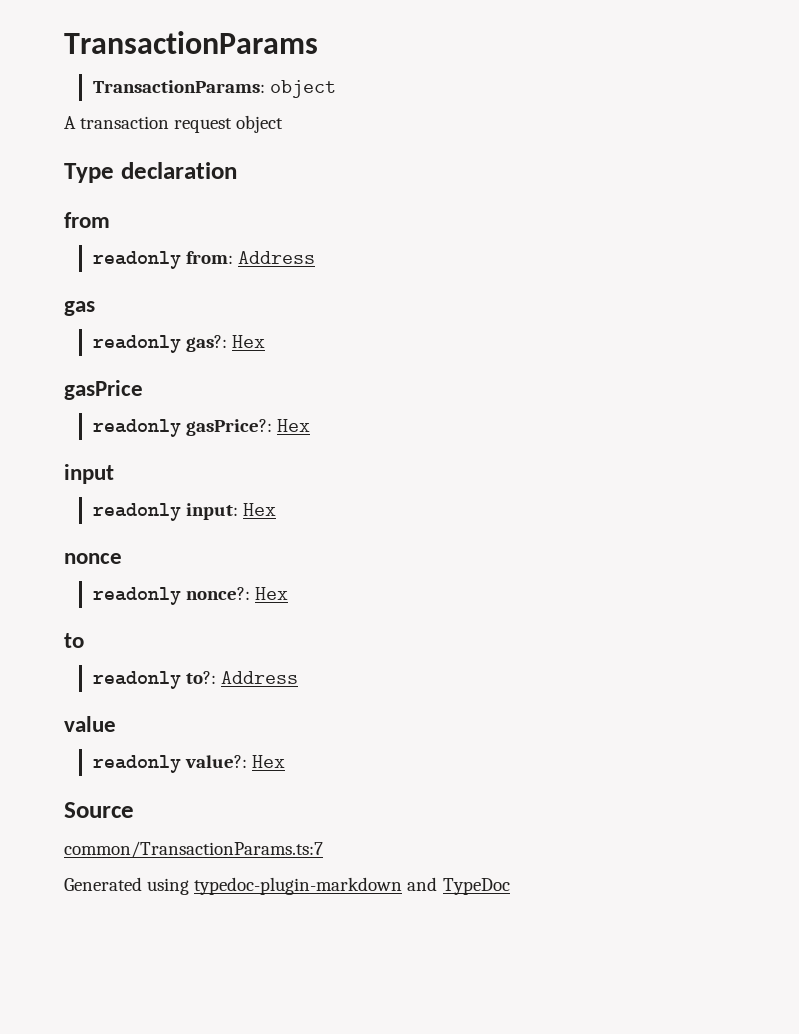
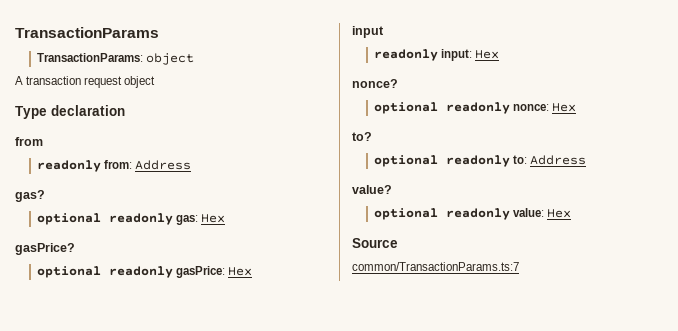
[64,301,95,316] [92,335,265,353] [64,380,143,400] [92,419,272,437] gas // readonly gas?: Hex // gasPrice // readonly gasPrice?: -> [15,190,45,202] [36,213,225,225] [15,243,75,255] [36,266,225,278] gas? // optional readonly gas: Hex // gasPrice? // optional readonly gasPrice:
[64,553,122,564] [92,587,288,605] [64,633,84,648] [92,671,298,689] [64,716,116,732] [92,755,285,773] [64,802,134,818] [64,841,323,858] [64,877,510,895] nonce // readonly nonce?: Hex // to // readonly to?: Address // value // readonly value?: Hex // Source // common/TransactionParams.ts:7 // Generated using typedoc-plugin-markdown and TypeDoc -> [352,79,398,88] [373,102,576,114] [352,132,372,141] [373,155,586,167] [352,185,392,194] [373,208,571,220] [352,238,398,248] [352,262,519,271] nonce? // optional readonly nonce: Hex // to? // optional readonly to: Address // value? // optional readonly value: Hex // Source // common/TransactionParams.ts:7

